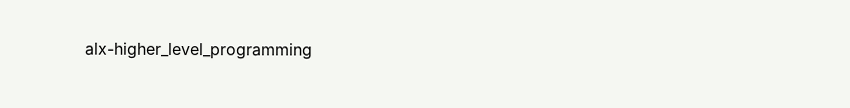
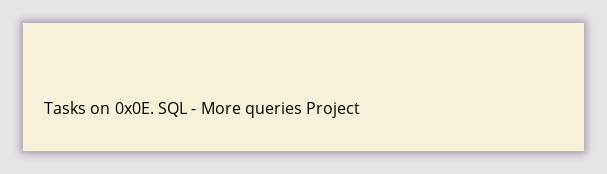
[84,41,313,60] alx-higher_level_programming -> [44,101,361,118] Tasks on 0x0E. SQL - More queries Project

